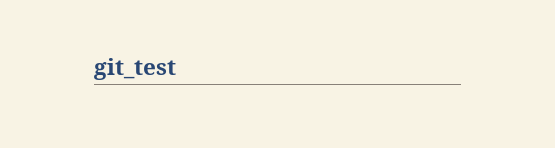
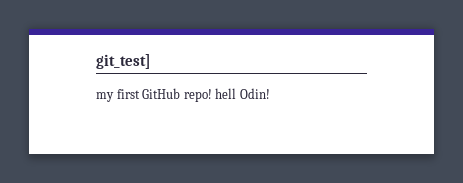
[94,58,176,80] git_test -> [96,54,151,69] [96,88,270,102] git_test] // my first GitHub repo! hell Odin!

